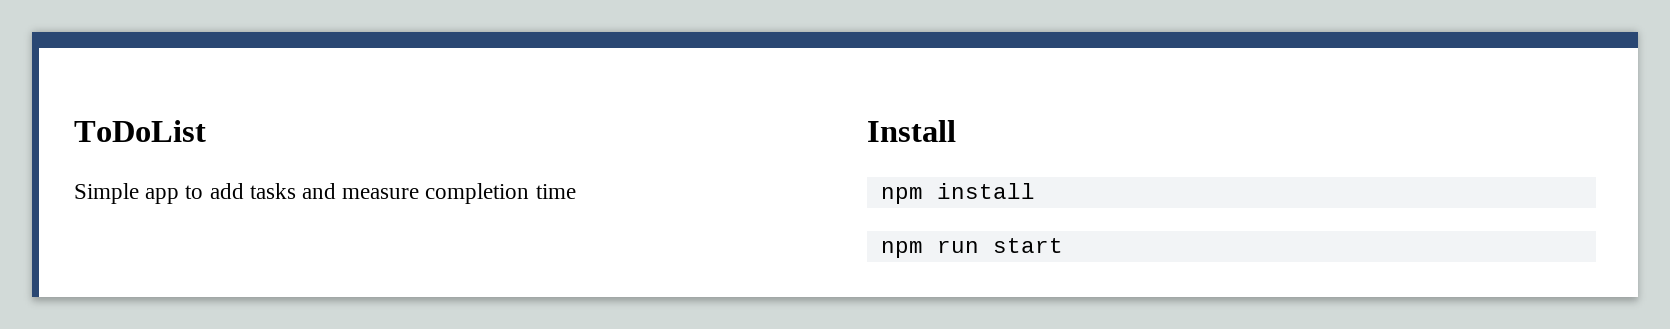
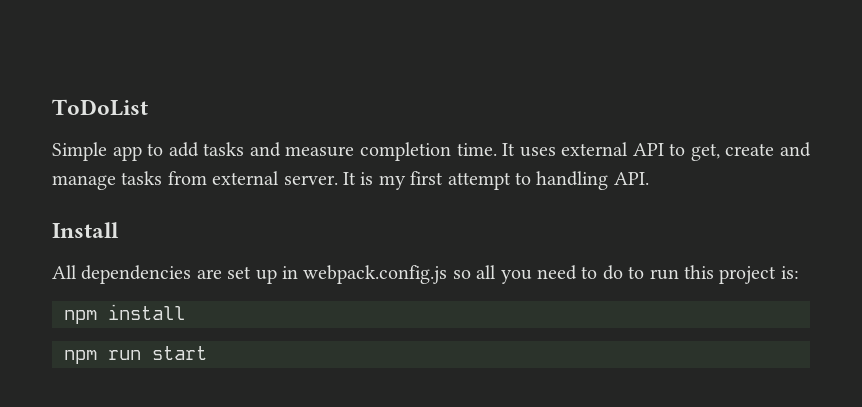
[535,184,576,199] [867,120,956,142] time // Install -> [456,142,811,161] [52,171,649,190] [52,222,119,238] [52,265,799,284] time. It uses external API to get, create and manage tasks from external server. It is my first attempt to handling API. // Install // All dependencies are set up in webpack.config.js so all you need to do to run this project is:

